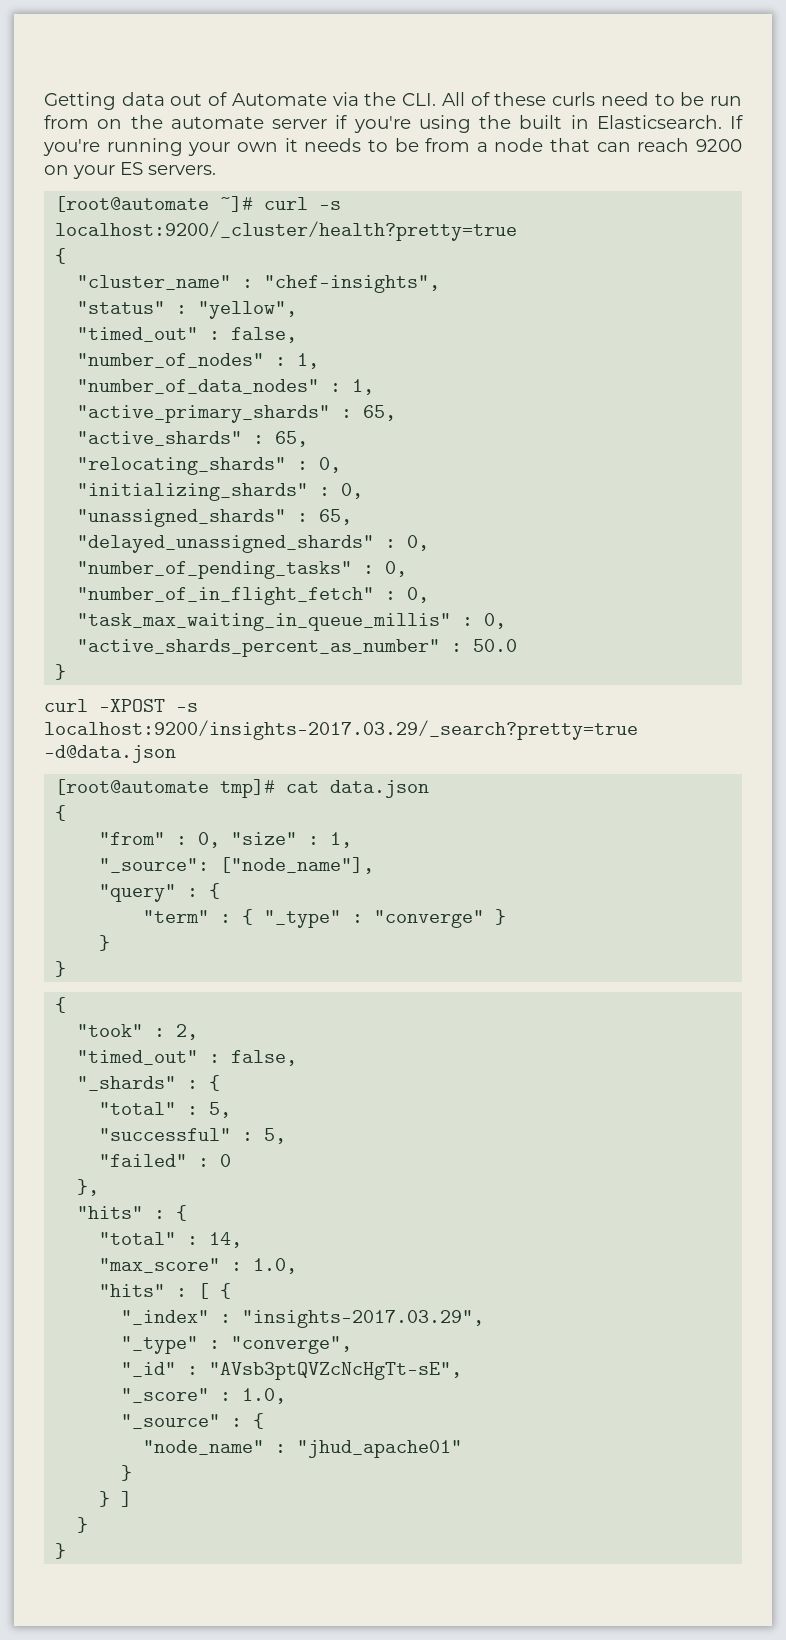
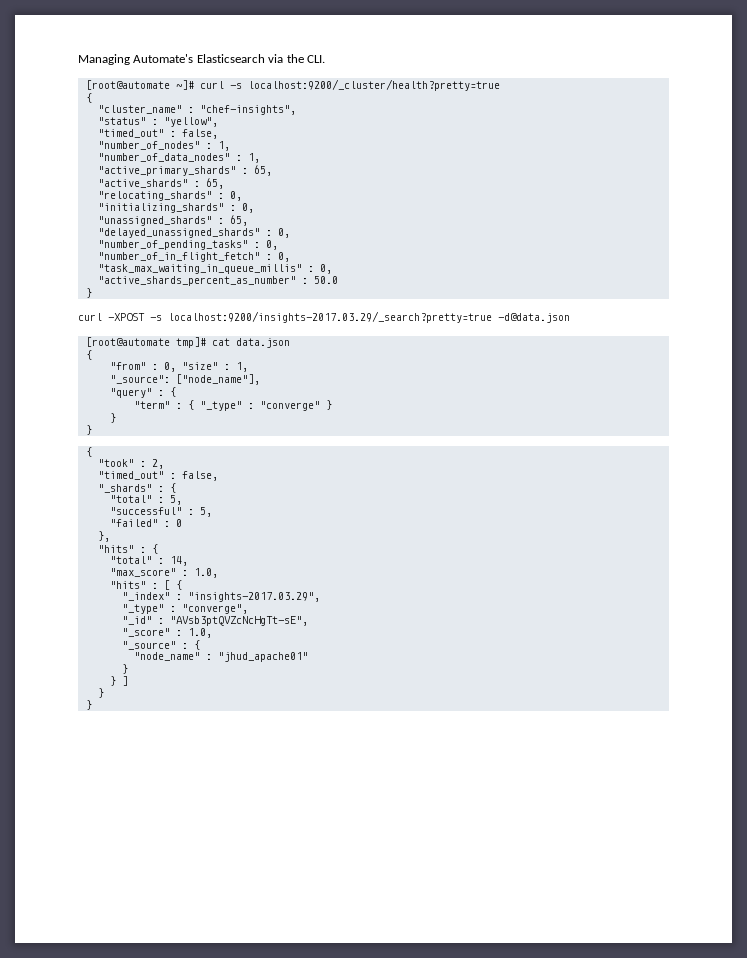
[44,92,743,110] [44,115,743,133] [43,138,742,156] [44,162,216,179] Getting data out of Automate via the CLI. All of these curls need to be run from on the automate server if you're using the built in Elasticsearch. If you're running your own it needs to be from a node that can reach 9200 on your ES servers. -> [78,54,325,65] Managing Automate's Elasticsearch via the CLI.

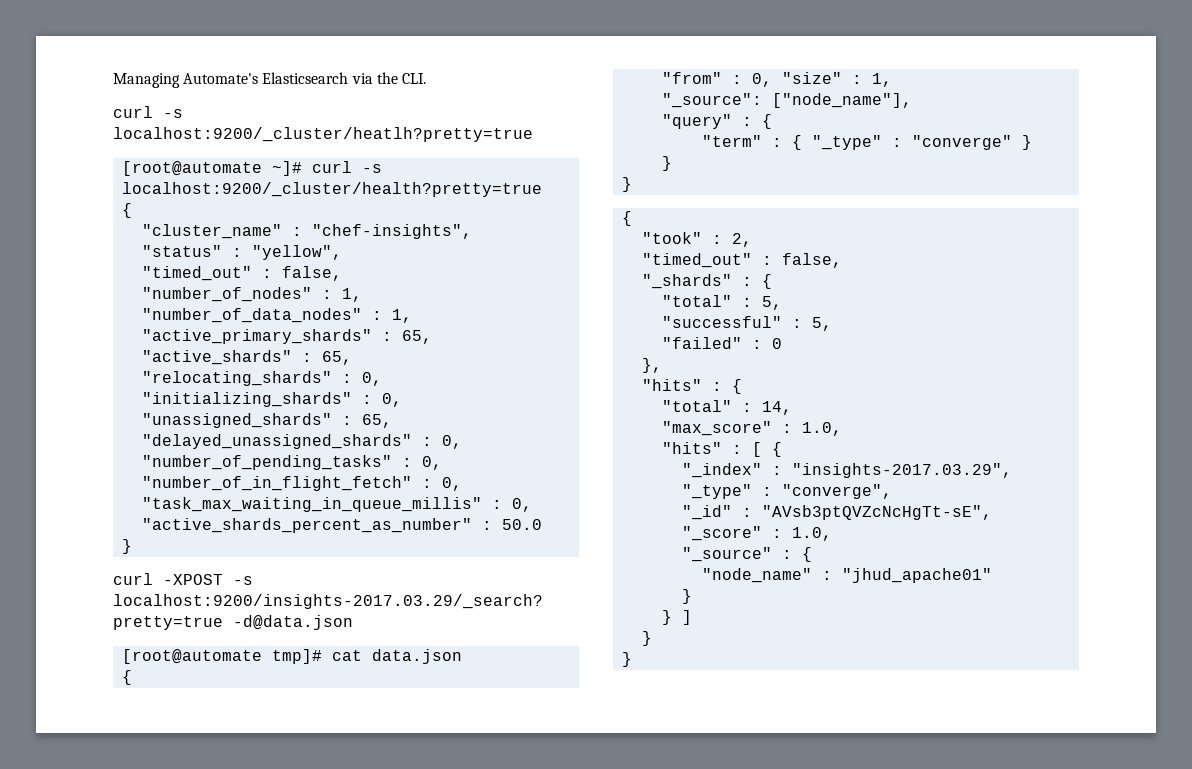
(325, 59) none -> [113,106,183,118] [113,127,533,142] // curl -s localhost:9200/_cluster/heatlh?pretty=true

